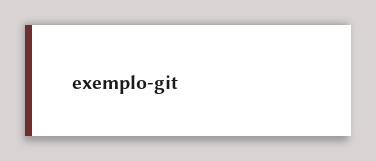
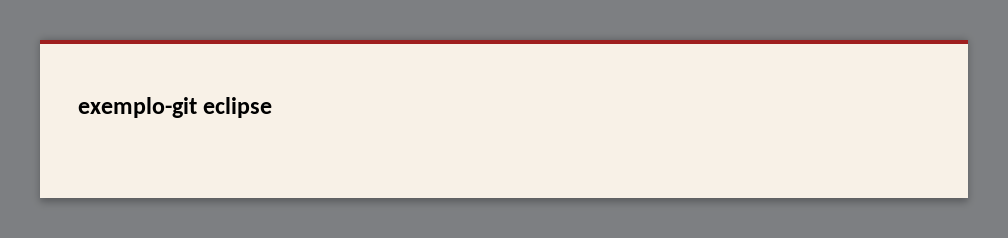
(178, 84) none -> [203,97,273,118] eclipse

